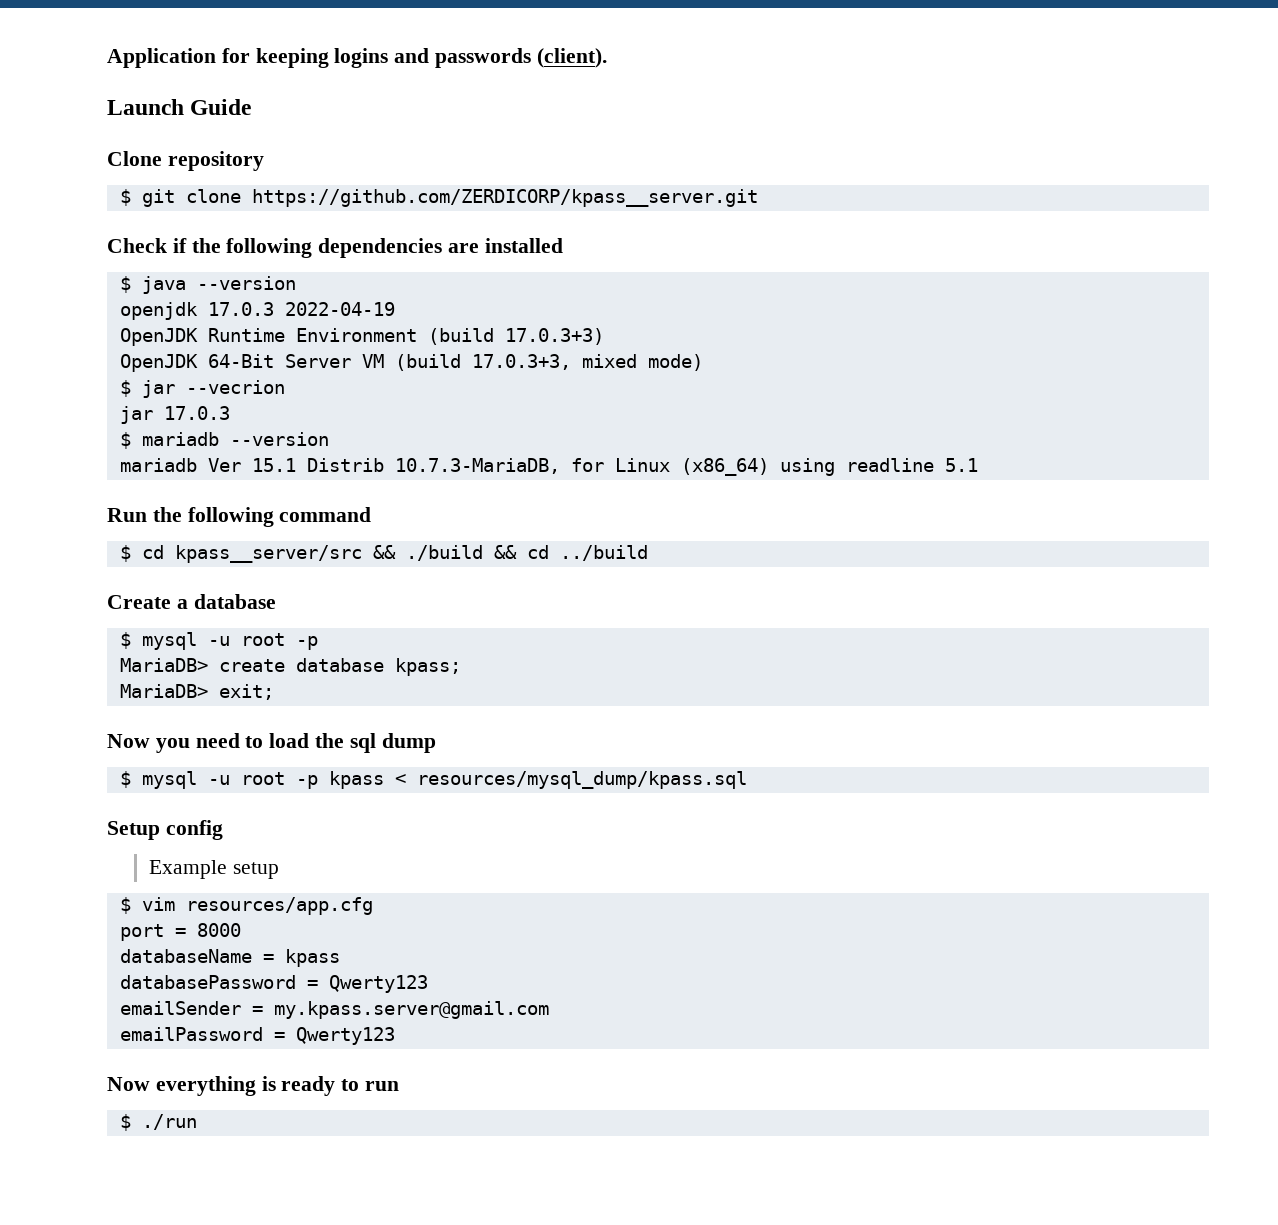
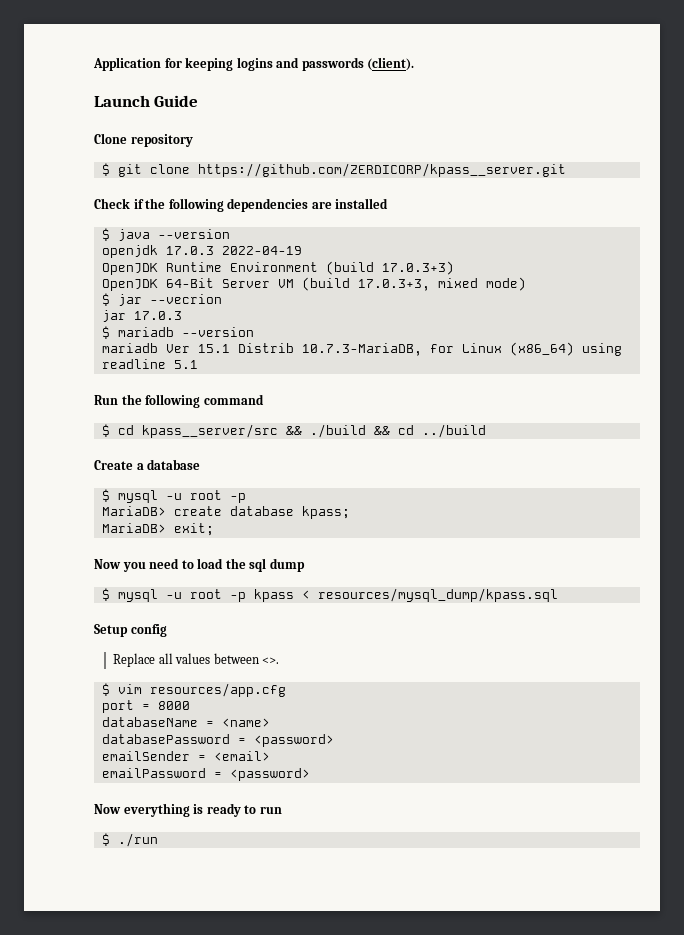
[149,860,279,879] Example setup -> [113,653,280,667] Replace all values between <>.
[284,949,340,967] kpass -> [221,718,270,727] <name>
[328,975,428,993] Qwerty123 -> [253,734,334,747] <password>
[273,1001,549,1019] my.kpass.server@gmail.com -> [213,751,270,761] <email>
[295,1027,395,1045] Qwerty123 -> [229,768,310,781] <password>

